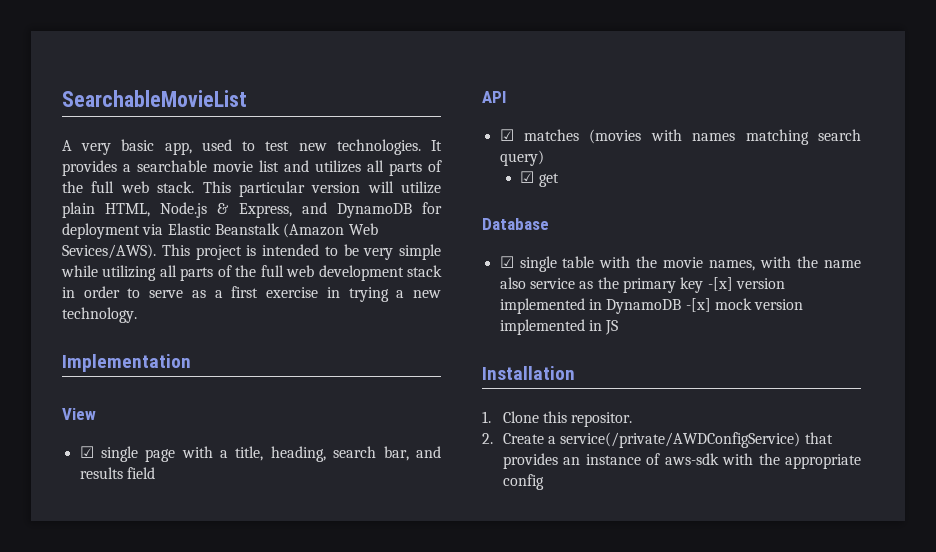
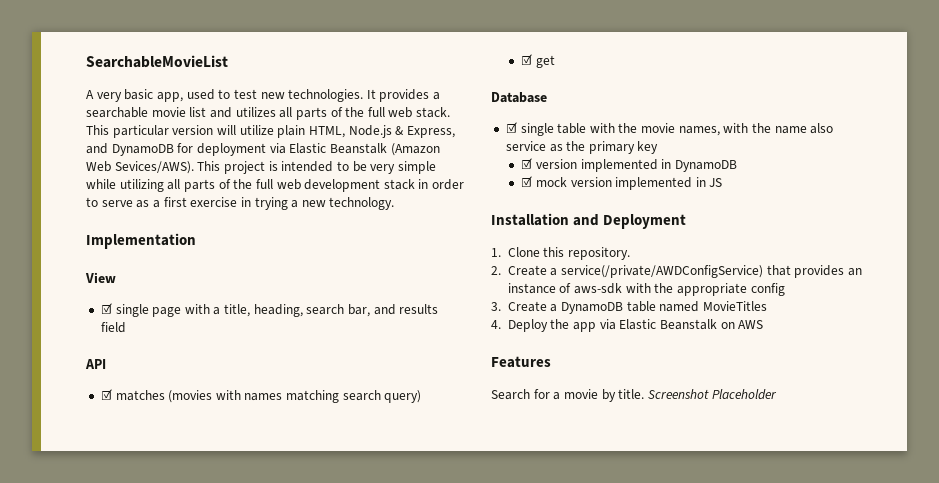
[707,277,733,291] -[x] -> [521,158,533,169] // ☑
[685,298,711,312] -[x] -> [521,176,533,187] // ☑
(575, 373) none -> [573,214,687,229] and Deployment
[571,412,633,427] repositor. -> [568,247,631,260] repository.
(544, 482) none -> [491,301,767,314] [491,319,764,332] [491,356,551,368] [491,389,777,402] // 3. Create a DynamoDB table named MovieTitles // 4. Deploy the app via Elastic Beanstalk on AWS // Features // Search for a movie by title. Screenshot Placeholder

